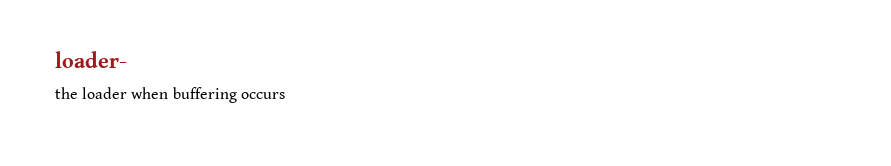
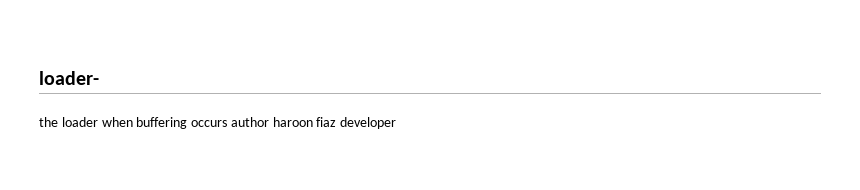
(285, 95) none -> [230,117,397,129] author haroon fiaz developer

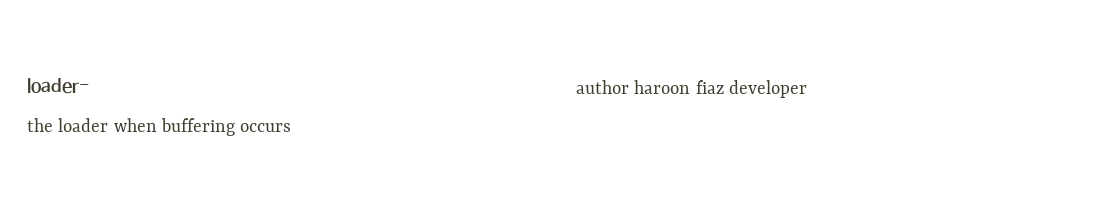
(228, 123) none -> (292, 127) //

